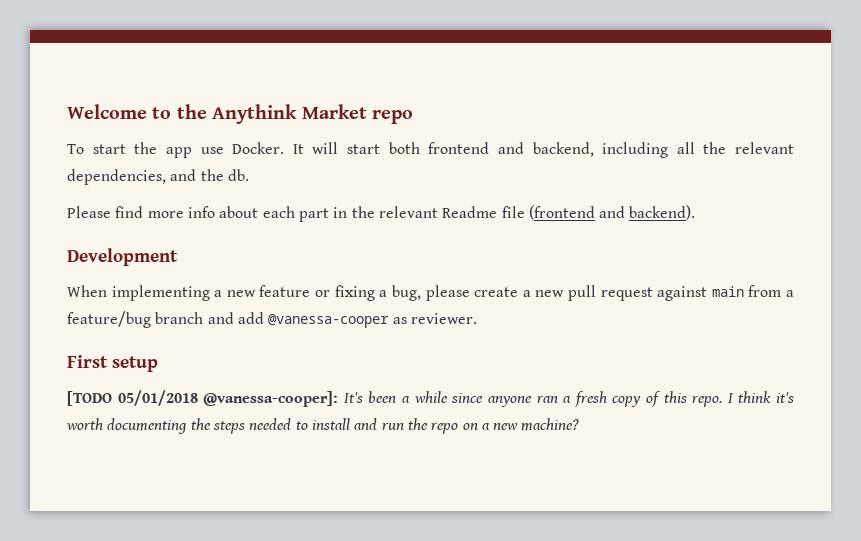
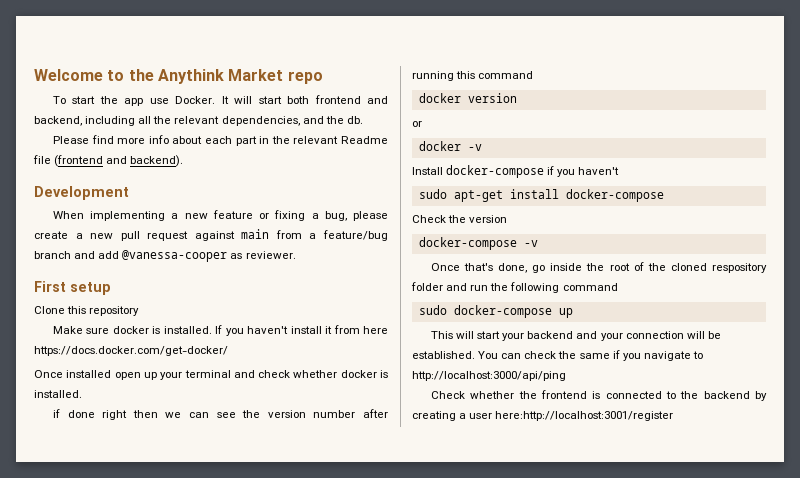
[67,390,794,407] [66,418,580,434] [TODO 05/01/2018 @vanessa-cooper]: It's been a while since anyone ran a fresh copy of this repo. I think it's worth documenting the steps needed to install and run the repo on a new machine? -> [34,306,140,316] [52,325,388,336] [34,346,228,356] [34,370,389,380] [34,390,82,398] [52,409,388,420] [412,71,534,81] [418,93,517,103] [412,121,422,127] [418,141,482,151] [412,165,620,178] [418,189,664,202] [412,215,508,223] [418,237,538,250] [430,262,767,273] [411,282,618,293] [418,305,573,318] [430,331,721,341] [412,350,703,361] [412,371,566,381] [430,390,767,401] [412,411,674,421] Clone this repository // Make sure docker is installed. If you haven't install it from here https://docs.docker.com/get-docker/ // Once installed open up your terminal and check whether docker is installed. // if done right then we can see the version number after running this command // docker version // or // docker -v // Install docker-compose if you haven't // sudo apt-get install docker-compose // Check the version // docker-compose -v // Once that's done, go inside the root of the cloned respository folder and run the following command // sudo docker-compose up // This will start your backend and your connection will be established. You can check the same if you navigate to http://localhost:3000/api/ping // Check whether the frontend is connected to the backend by creating a user here:http://localhost:3001/register

